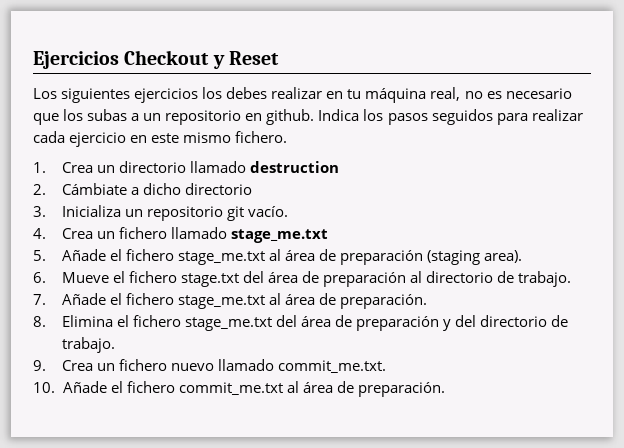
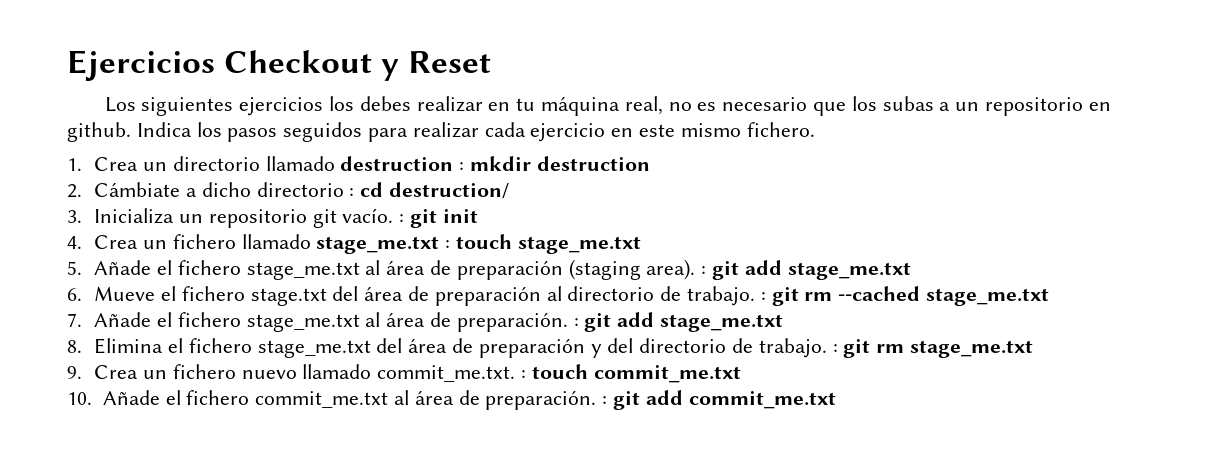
(339, 167) none -> [459,156,650,171] : mkdir destruction
(252, 189) none -> [349,182,510,199] : cd destruction/
(288, 211) none -> [399,209,478,228] : git init
(328, 236) none -> [445,234,641,254] : touch stage_me.txt
(522, 256) none -> [701,260,911,280] : git add stage_me.txt
(572, 279) none -> [760,286,1050,306] : git rm --cached stage_me.txt
(427, 301) none -> [573,312,784,332] : git add stage_me.txt
(115, 345) none -> [832,339,1034,358] : git rm stage_me.txt
(386, 366) none -> [521,364,741,383] : touch commit_me.txt
(445, 389) none -> [602,390,836,410] : git add commit_me.txt

